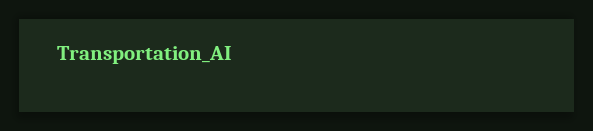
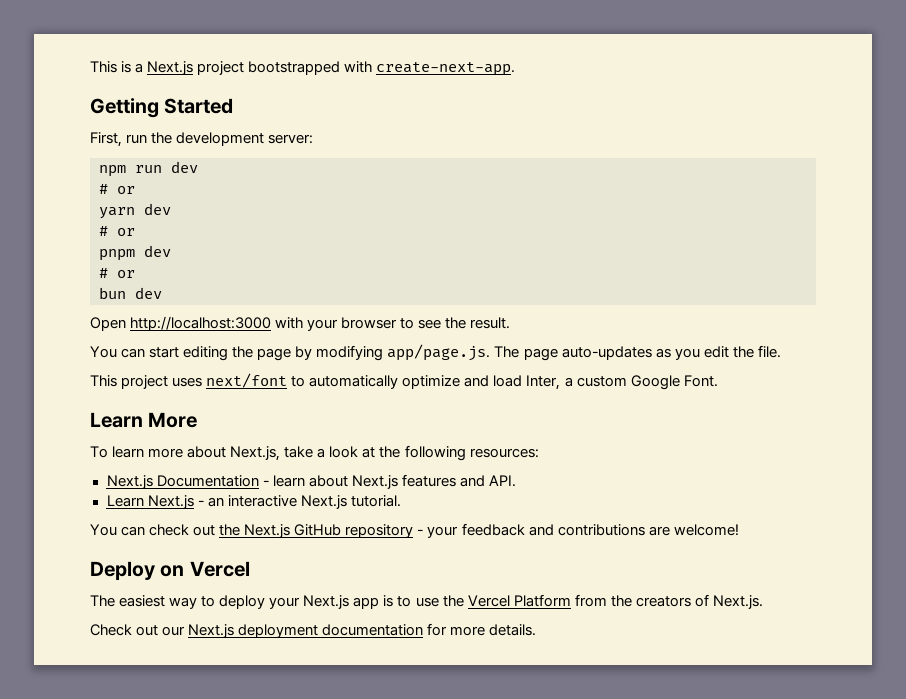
[57,46,232,64] Transportation_AI -> [90,61,516,76] [90,98,234,118] [90,132,314,147] [99,161,198,177] [99,184,135,194] [99,203,171,219] [99,226,135,236] [99,245,171,261] [99,268,135,278] [99,287,162,299] [90,316,511,331] [90,344,781,361] [90,373,718,390] [90,412,198,428] [90,445,539,461] [106,474,516,489] [106,495,401,509] [90,523,739,538] [90,561,250,580] [90,594,763,609] [90,623,537,638] This is a Next.js project bootstrapped with create-next-app. // Getting Started // First, run the development server: // npm run dev // # or // yarn dev // # or // pnpm dev // # or // bun dev // Open http://localhost:3000 with your browser to see the result. // You can start editing the page by modifying app/page.js. The page auto-updates as you edit the file. // This project uses next/font to automatically optimize and load Inter, a custom Google Font. // Learn More // To learn more about Next.js, take a look at the following resources: // Next.js Documentation - learn about Next.js features and API. // Learn Next.js - an interactive Next.js tutorial. // You can check out the Next.js GitHub repository - your feedback and contributions are welcome! // Deploy on Vercel // The easiest way to deploy your Next.js app is to use the Vercel Platform from the creators of Next.js. // Check out our Next.js deployment documentation for more details.

